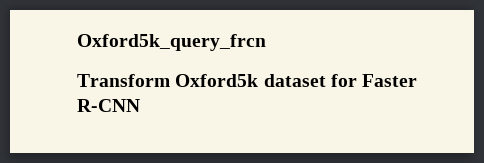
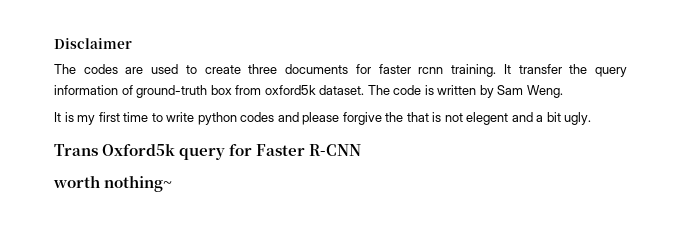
[77,34,266,51] [77,74,326,87] Oxford5k_query_frcn // Transform Oxford5k dataset -> [54,38,132,49] [54,64,628,77] [54,85,563,98] [54,112,592,125] [54,143,226,160] Disclaimer // The codes are used to create three documents for faster rcnn training. It transfer the query information of ground-truth box from oxford5k dataset. The code is written by Sam Weng. // It is my first time to write python codes and please forgive the that is not elegent and a bit ugly. // Trans Oxford5k query
(140, 105) none -> [53,175,173,192] // worth nothing~

